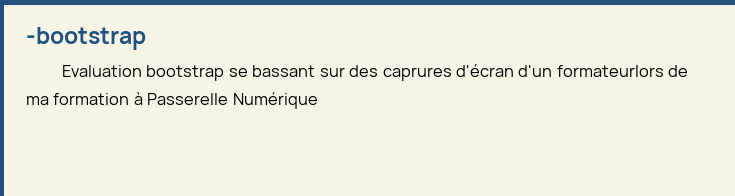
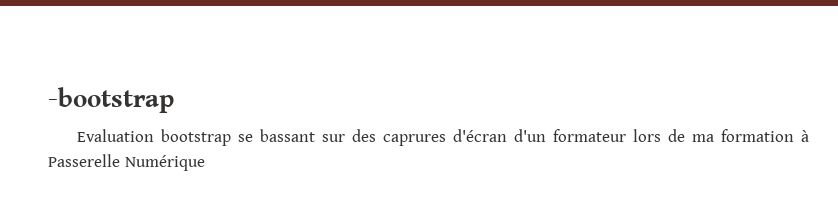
[556,65,664,77] formateurlors -> [552,129,661,142] formateur lors

